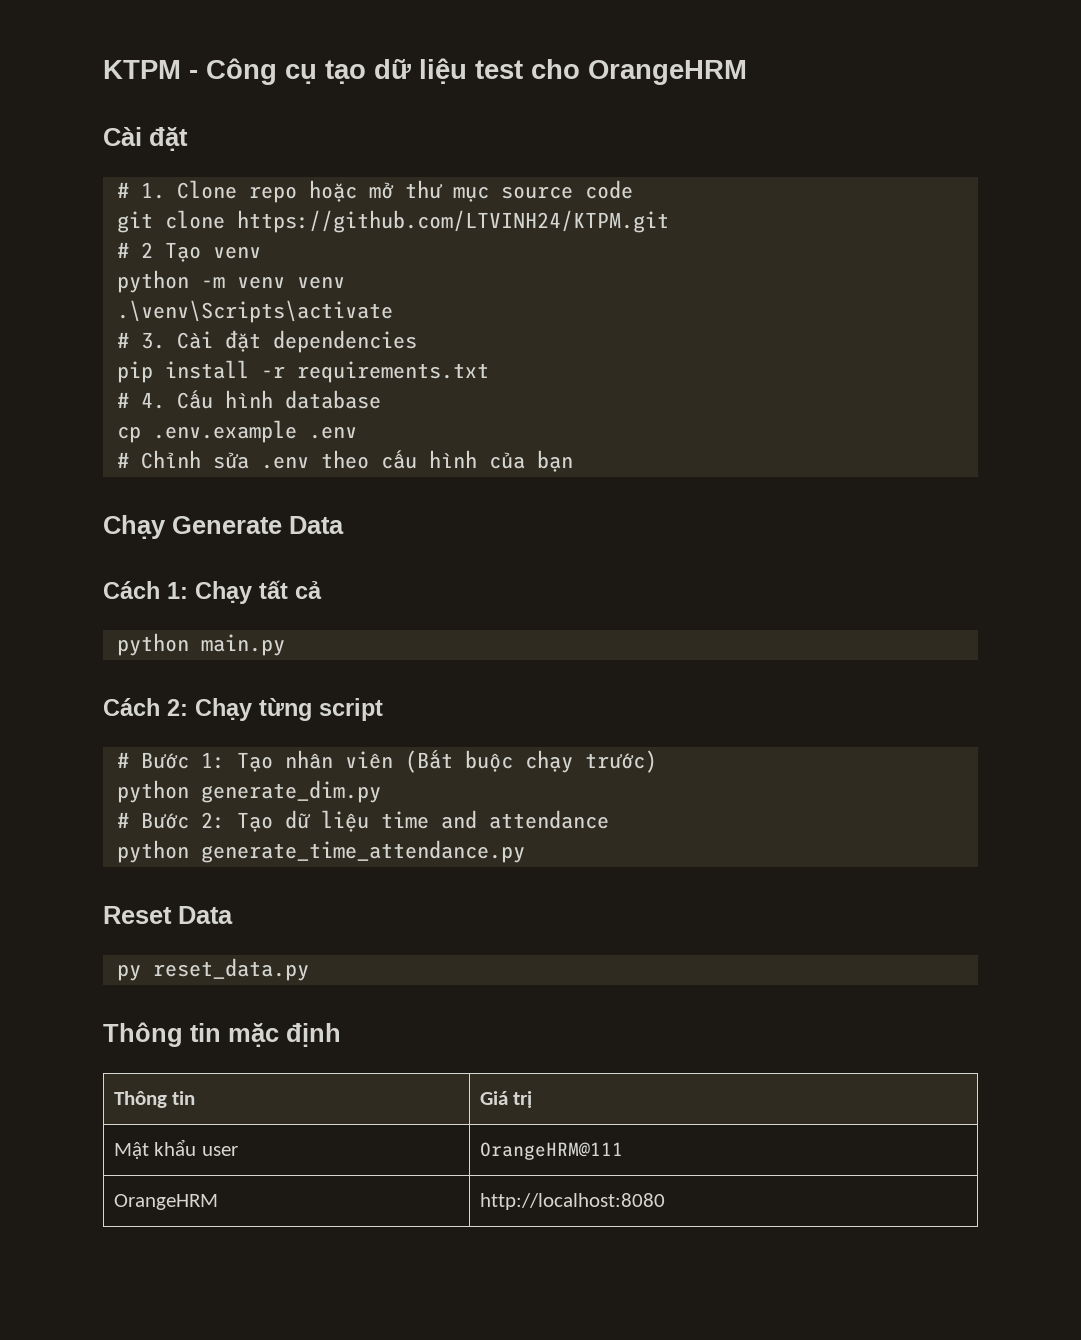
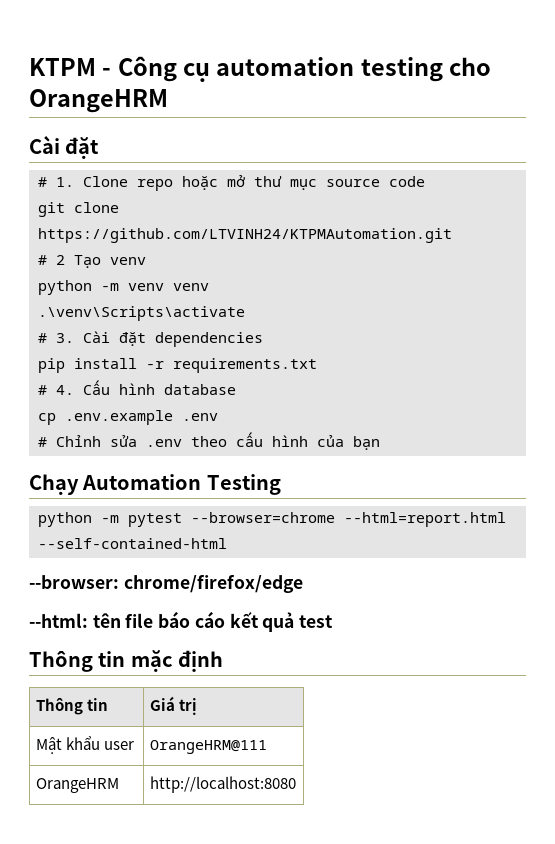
[325,58,523,84] tạo dữ liệu test -> [216,57,443,82] automation testing
[236,210,669,233] https://github.com/LTVINH24/KTPM.git -> [38,228,452,243] https://github.com/LTVINH24/KTPMAutomation.git
[172,516,344,534] [103,580,322,604] [116,633,285,656] [103,698,383,721] [116,750,657,773] [116,780,381,803] [116,810,609,832] [116,840,525,863] [103,906,233,924] [116,958,309,981] Generate Data // Cách 1: Chạy tất cả // python main.py // Cách 2: Chạy từng script // # Bước 1: Tạo nhân viên (Bắt buộc chạy trước) // python generate_dim.py // # Bước 2: Tạo dữ liệu time and attendance // python generate_time_attendance.py // Reset Data // py reset_data.py -> [82,474,281,495] [38,512,506,527] [38,538,227,549] [29,574,303,593] [29,611,334,632] Automation Testing // python -m pytest --browser=chrome --html=report.html --self-contained-html // --browser: chrome/firefox/edge // --html: tên file báo cáo kết quả test

